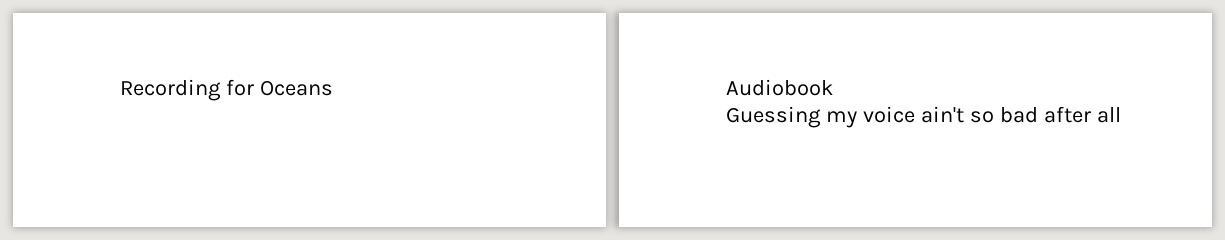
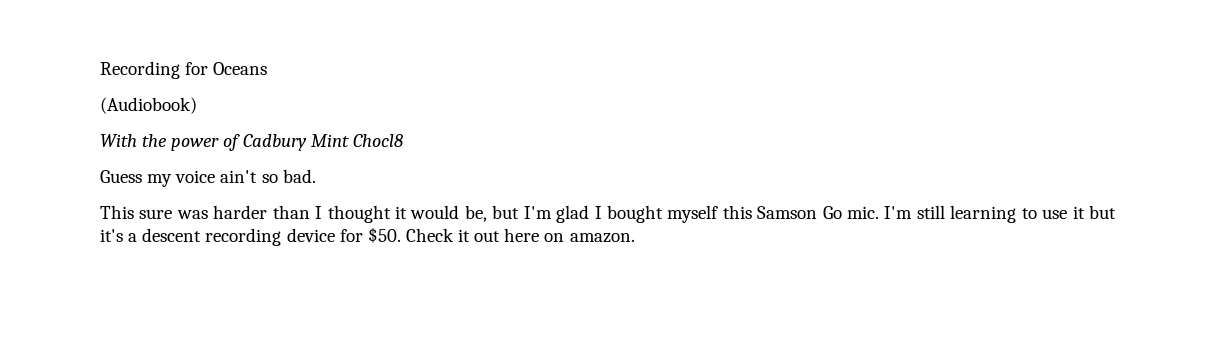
[726,79,833,96] [726,106,1121,128] Audiobook // Guessing my voice ain't so bad after all -> [100,97,197,114] [100,134,403,151] [100,169,316,187] [100,205,1116,223] [100,227,635,246] (Audiobook) // With the power of Cadbury Mint Chocl8 // Guess my voice ain't so bad. // This sure was harder than I thought it would be, but I'm glad I bought myself this Samson Go mic. I'm still learning to use it but it's a descent recording device for $50. Check it out here on amazon.

